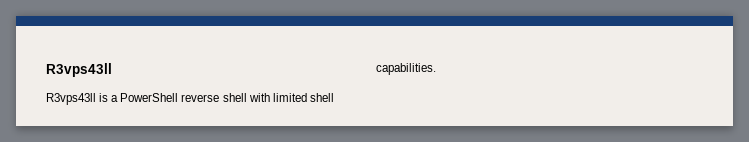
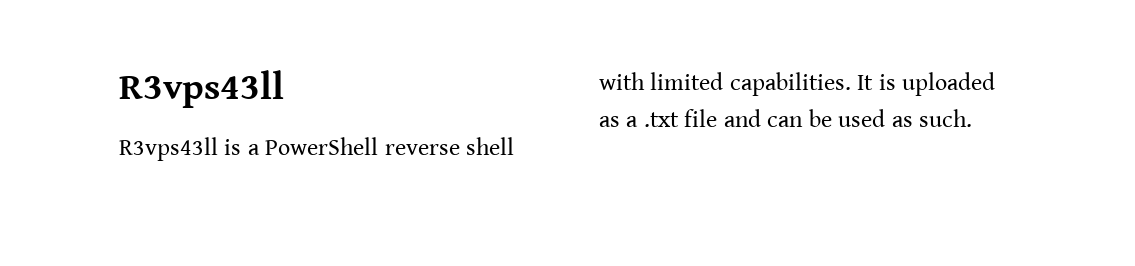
[309,93,334,102] [376,63,436,75] shell capabilities. -> [729,72,996,96] [599,109,973,127] capabilities. It is uploaded as a .txt file and can be used as such.

